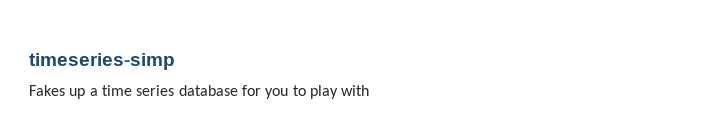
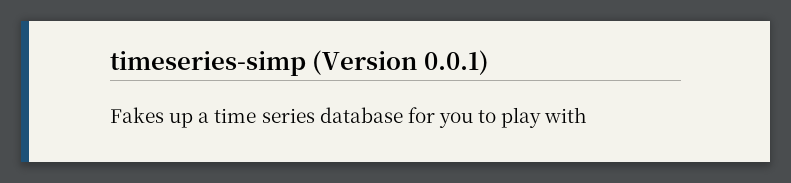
(175, 61) none -> [312,50,489,75] (Version 0.0.1)

